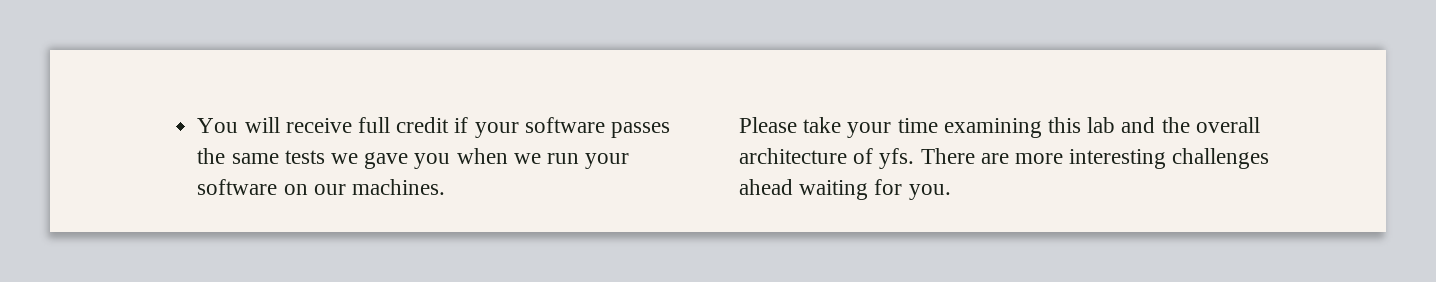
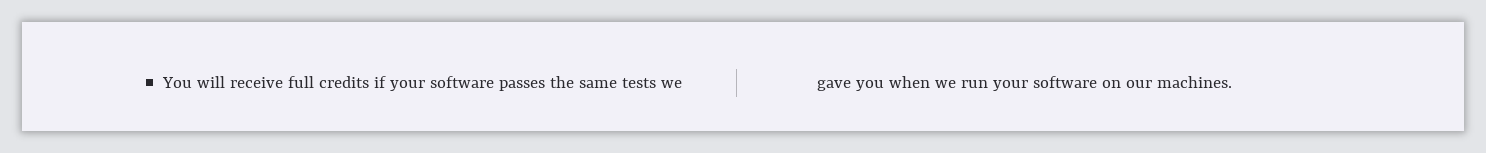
[396,117,450,133] credit -> [318,76,369,88] credits
[739,117,1260,138] [739,148,1270,169] [739,179,951,200] // Please take your time examining this lab and the overall architecture of yfs. There are more interesting challenges ahead waiting for you. -> (1232, 82) none

